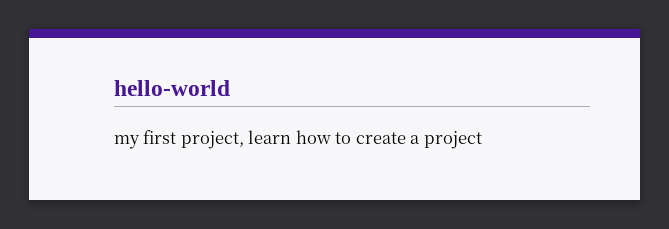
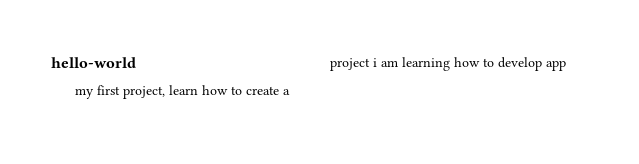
(482, 140) none -> [373,57,566,71] i am learning how to develop app

